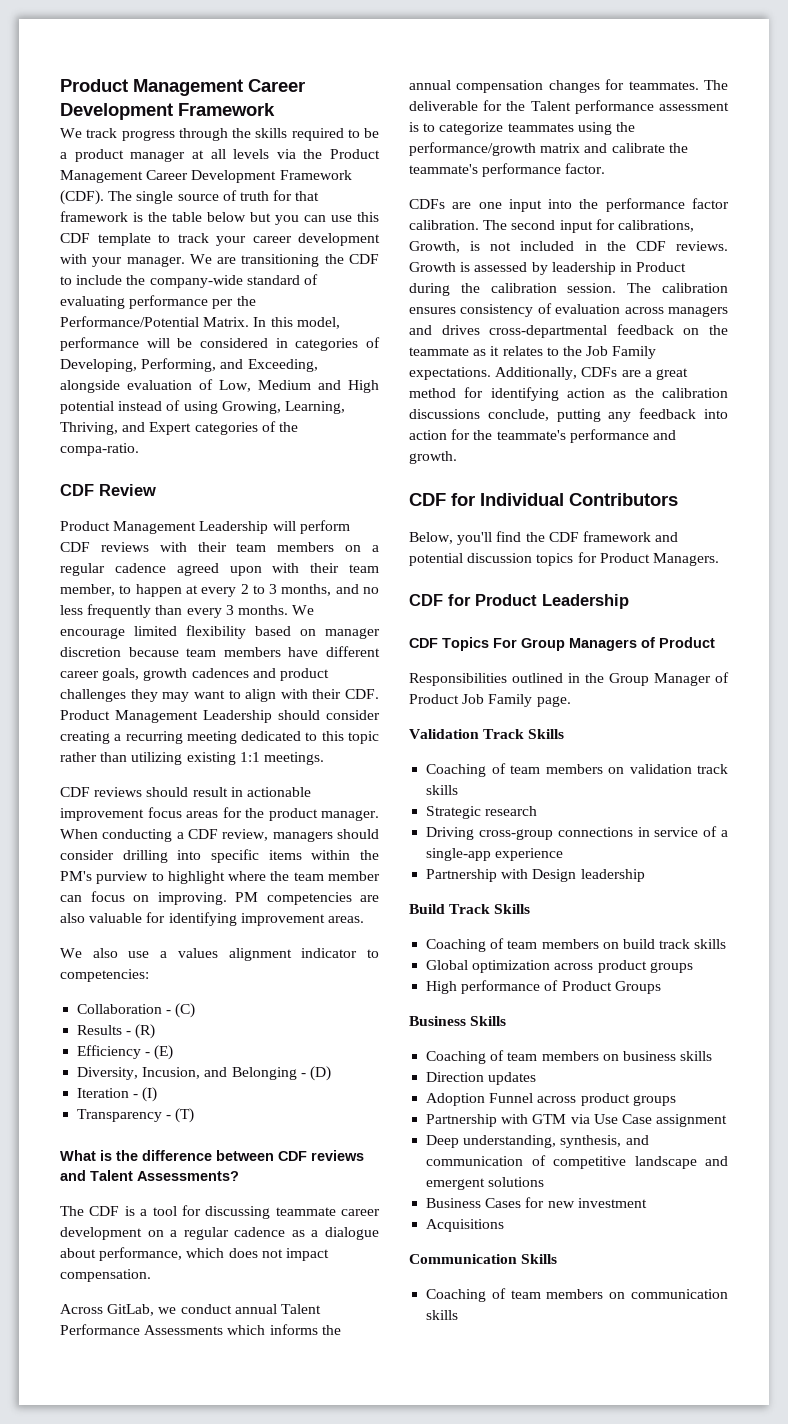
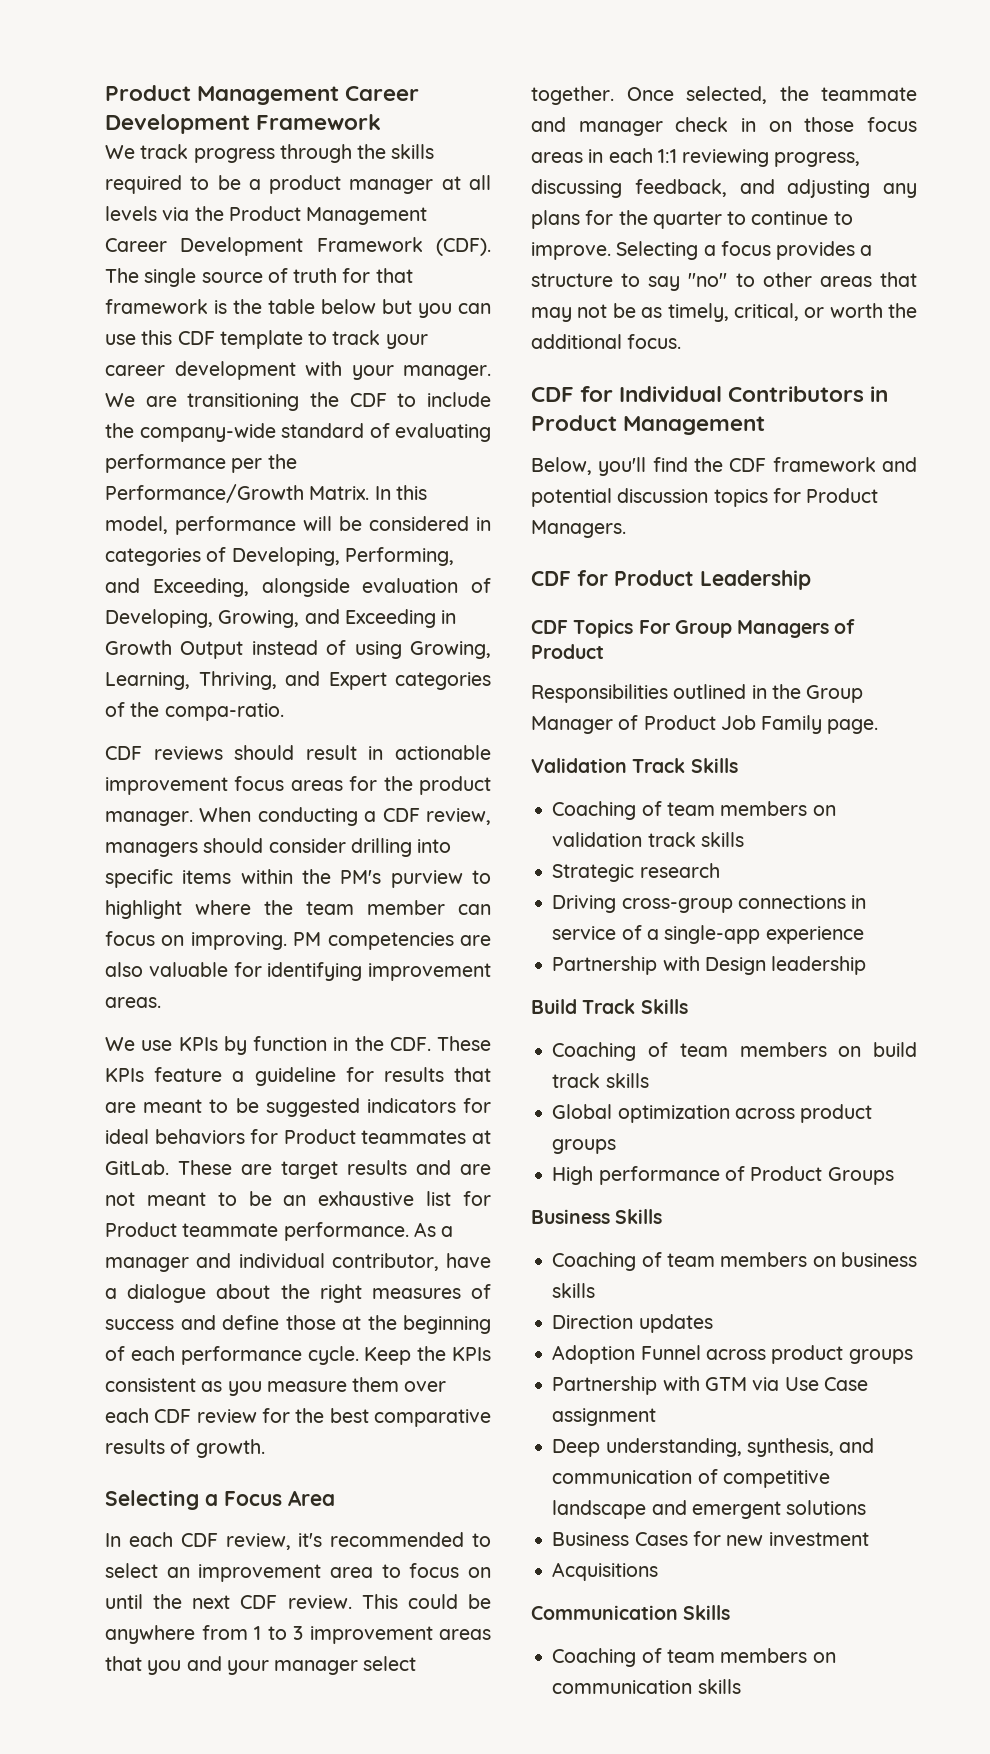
[60,316,199,327] Performance/Potential -> [105,484,304,503] Performance/Growth
[219,380,379,393] [60,401,114,414] Low, Medium and High potential -> [105,609,457,628] [105,640,244,659] Developing, Growing, and Exceeding in Growth Output
[60,484,156,496] [60,520,350,534] [60,542,379,552] [60,563,379,576] [60,584,380,597] [60,604,315,618] [60,625,380,639] [60,646,380,657] [60,668,329,681] [60,689,379,702] [60,710,380,723] [60,731,379,744] [60,752,324,765] // CDF Review // Product Management Leadership will perform CDF reviews with their team members on a regular cadence agreed upon with their team member, to happen at every 2 to 3 months, and no less frequently than every 3 months. We encourage limited flexibility based on manager discretion because team members have different career goals, growth cadences and product challenges they may want to align with their CDF. Product Management Leadership should consider creating a recurring meeting dedicated to this topic rather than utilizing existing 1:1 meetings. -> (284, 712) none
[92,948,379,961] [60,969,149,982] [77,1003,196,1018] [77,1024,156,1039] [77,1045,174,1060] [77,1066,331,1081] [77,1087,158,1102] [77,1108,195,1123] [60,1150,364,1161] [60,1170,239,1181] [60,1205,380,1219] [60,1227,379,1240] [60,1247,329,1261] [60,1269,151,1282] [60,1304,321,1316] [60,1324,341,1335] [409,79,728,93] [409,100,729,114] [409,122,635,135] [409,142,688,156] [409,163,606,177] [409,198,729,212] [409,219,694,233] [409,241,728,253] [409,262,687,275] [409,283,728,296] [409,303,728,317] [409,324,728,338] [409,346,657,359] [409,367,688,380] [409,387,728,401] [409,408,728,422] [409,429,676,443] [409,451,457,464] also use a values alignment indicator to competencies: // Collaboration - (C) // Results - (R) // Efficiency - (E) // Diversity, Incusion, and Belonging - (D) // Iteration - (I) // Transparency - (T) // What is the difference between CDF reviews and Talent Assessments? // The CDF is a tool for discussing teammate career development on a regular cadence as a dialogue about performance, which does not impact compensation. // Across GitLab, we conduct annual Talent Performance Assessments which informs the annual compensation changes for teammates. The deliverable for the Talent performance assessment is to categorize teammates using the performance/growth matrix and calibrate the teammate's performance factor. // CDFs are one input into the performance factor calibration. The second input for calibrations, Growth, is not included in the CDF reviews. Growth is assessed by leadership in Product during the calibration session. The calibration ensures consistency of evaluation across managers and drives cross-departmental feedback on the teammate as it relates to the Job Family expectations. Additionally, CDFs are a great method for identifying action as the calibration discussions conclude, putting any feedback into action for the teammate's performance and growth. -> [141,1036,491,1055] [105,1067,491,1086] [105,1098,491,1117] [105,1129,491,1144] [105,1160,491,1179] [105,1191,491,1206] [105,1222,454,1241] [105,1253,491,1272] [105,1284,491,1303] [105,1315,491,1334] [105,1346,491,1365] [105,1377,447,1396] [105,1408,491,1427] [105,1439,265,1458] [105,1490,335,1510] [105,1532,492,1550] [105,1563,492,1582] [105,1594,492,1609] [105,1625,491,1644] [105,1656,417,1675] [531,86,917,105] [531,117,917,136] [531,148,861,167] [531,179,917,198] [531,210,853,229] [531,241,873,260] [531,272,917,291] [531,303,917,322] [531,334,682,349] use KPIs by function in the CDF. These KPIs feature a guideline for results that are meant to be suggested indicators for ideal behaviors for Product teammates at GitLab. These are target results and are not meant to be an exhaustive list for Product teammate performance. As a manager and individual contributor, have a dialogue about the right measures of success and define those at the beginning of each performance cycle. Keep the KPIs consistent as you measure them over each CDF review for the best comparative results of growth. // Selecting a Focus Area // In each CDF review, it's recommended to select an improvement area to focus on until the next CDF review. This could be anywhere from 1 to 3 improvement areas that you and your manager select together. Once selected, the teammate and manager check in on those focus areas in each 1:1 reviewing progress, discussing feedback, and adjusting any plans for the quarter to continue to improve. Selecting a focus provides a structure to say "no" to other areas that may not be as timely, critical, or worth the additional focus.
(678, 499) none -> [870,386,889,402] [531,415,766,435] in Product Management

